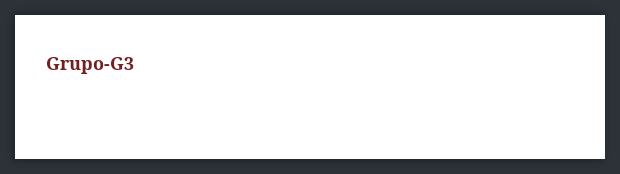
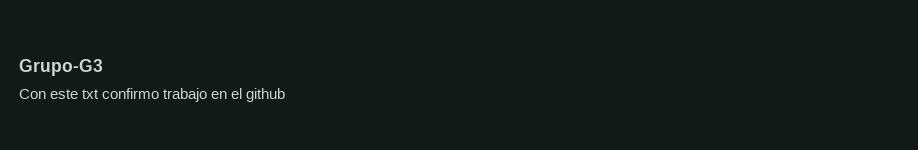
(134, 65) none -> [19,88,286,102] // Con este txt confirmo trabajo en el github

